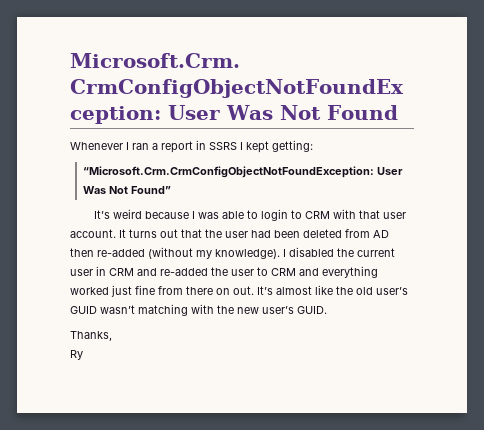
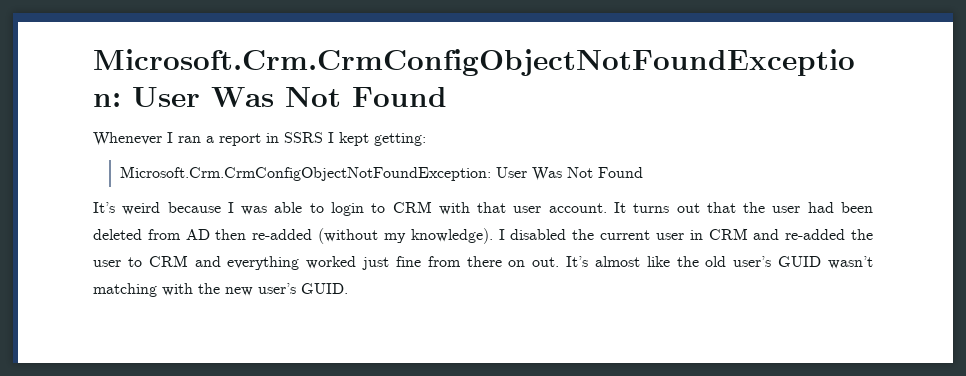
[83,166,404,178] [83,186,172,194] “Microsoft.Crm.CrmConfigObjectNotFoundException: User Was Not Found” -> [119,166,643,181] Microsoft.Crm.CrmConfigObjectNotFoundException: User Was Not Found
[70,331,112,341] [70,350,83,360] // Thanks, // Ry -> (348, 288) none

